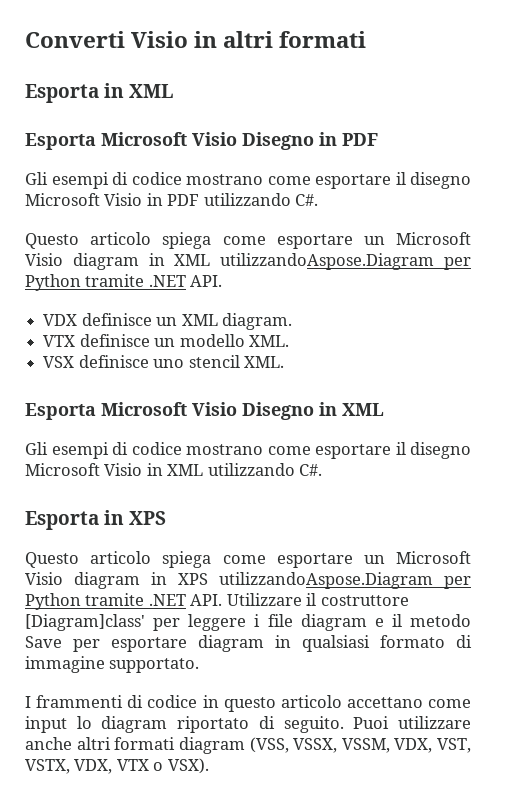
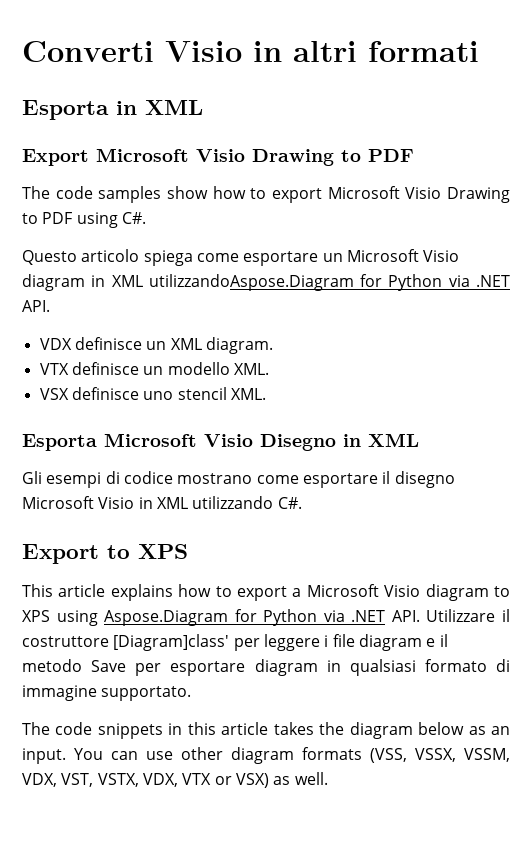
[25,132,337,150] Esporta Microsoft Visio Disegno in -> [22,148,361,166] Export Microsoft Visio Drawing to
[25,172,471,189] [25,193,291,206] Gli esempi di codice mostrano come esportare il disegno Microsoft Visio in PDF utilizzando -> [22,186,511,203] [22,212,118,228] The code samples show how to export Microsoft Visio Drawing to PDF using
[444,257,472,270] [25,274,145,291] per Python tramite -> [360,274,470,291] for Python via
[25,510,125,530] Esporta in -> [22,544,130,564] Export to
[25,551,471,568] [25,572,471,589] [25,593,145,610] Questo articolo spiega come esportare un Microsoft Visio diagram in XPS utilizzandoAspose.Diagram per Python tramite -> [22,584,510,601] [22,609,345,626] This article explains how to export a Microsoft Visio diagram to XPS using Aspose.Diagram for Python via
[25,695,471,712] [25,716,472,733] [25,737,245,754] I frammenti di codice in questo articolo accettano come input lo diagram riportato di seguito. Puoi utilizzare anche altri formati diagram -> [22,722,510,739] [22,747,362,764] The code snippets in this article takes the diagram below as an input. You can use other diagram formats
[153,758,209,774] o VSX). -> [214,772,328,788] or VSX) as well.

